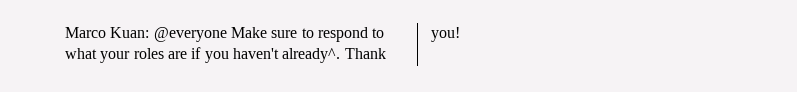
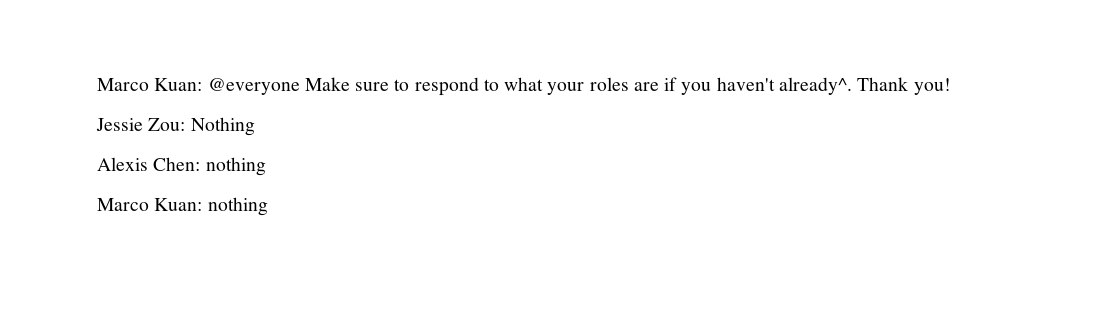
(460, 34) none -> [96,117,255,136] [97,157,266,176] [97,197,268,216] // Jessie Zou: Nothing // Alexis Chen: nothing // Marco Kuan: nothing

